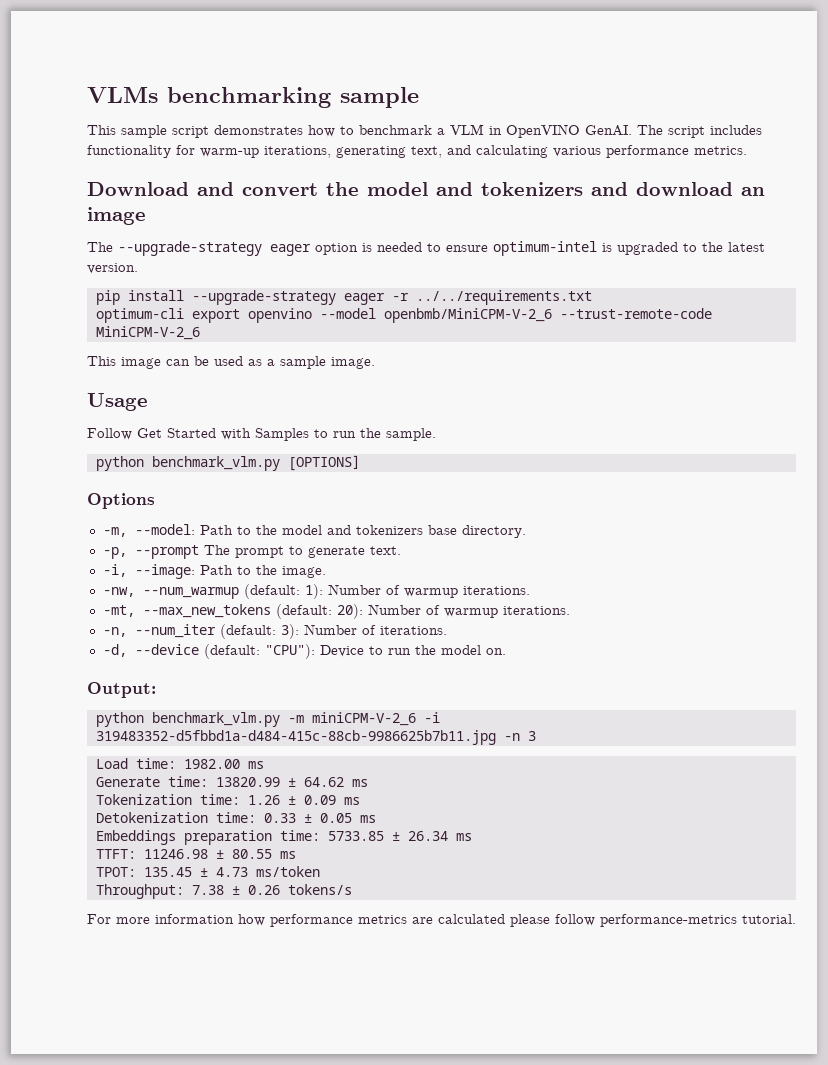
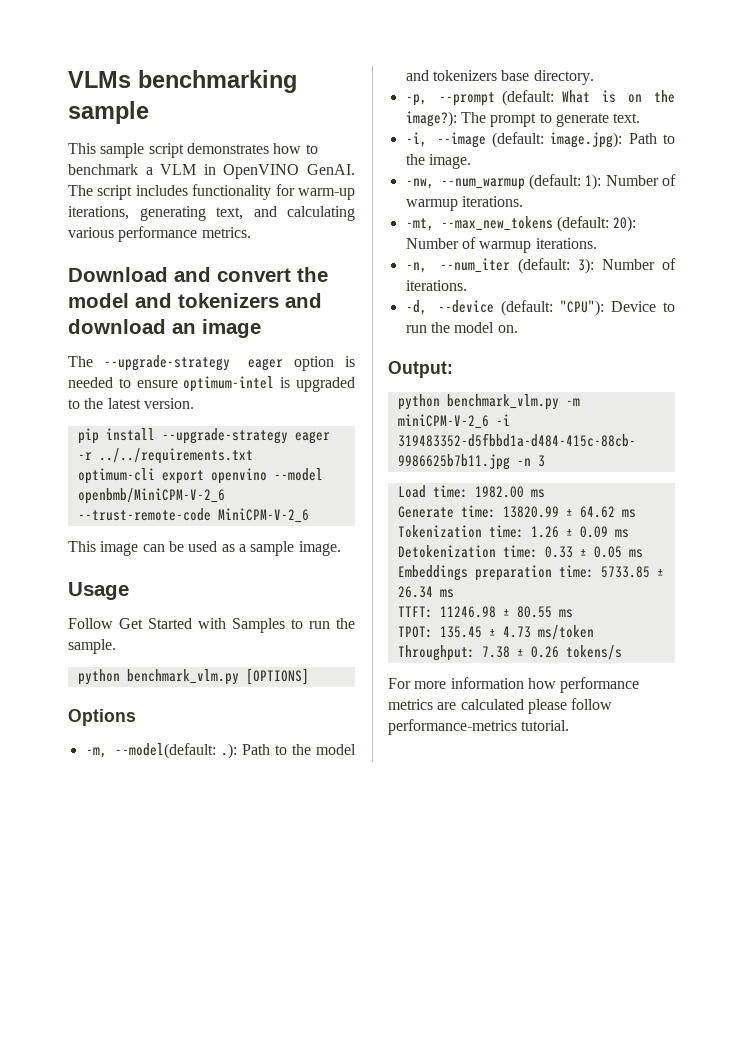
[134,524,195,535] --model: -> [114,743,237,759] --model(default: .):
(199, 552) none -> [502,90,675,106] [405,111,457,127] (default: What is on the image?):
[134,564,195,579] --image: -> [436,132,623,148] --image (default: image.jpg):

